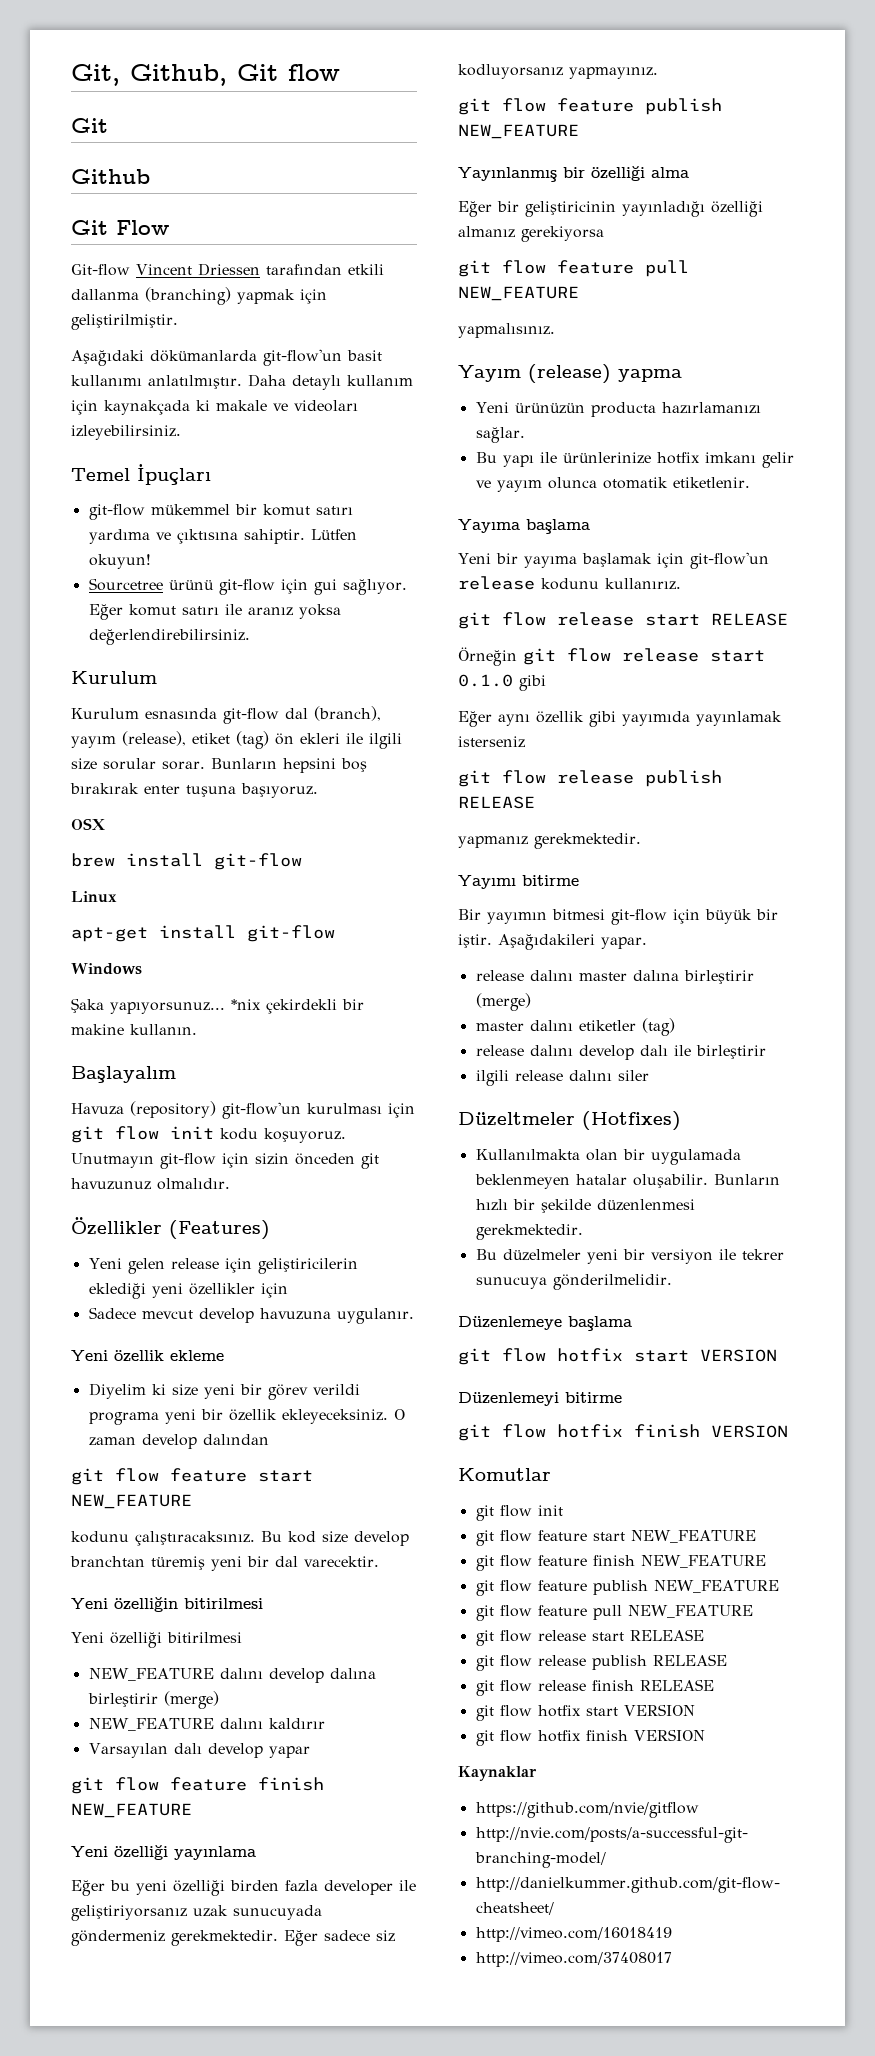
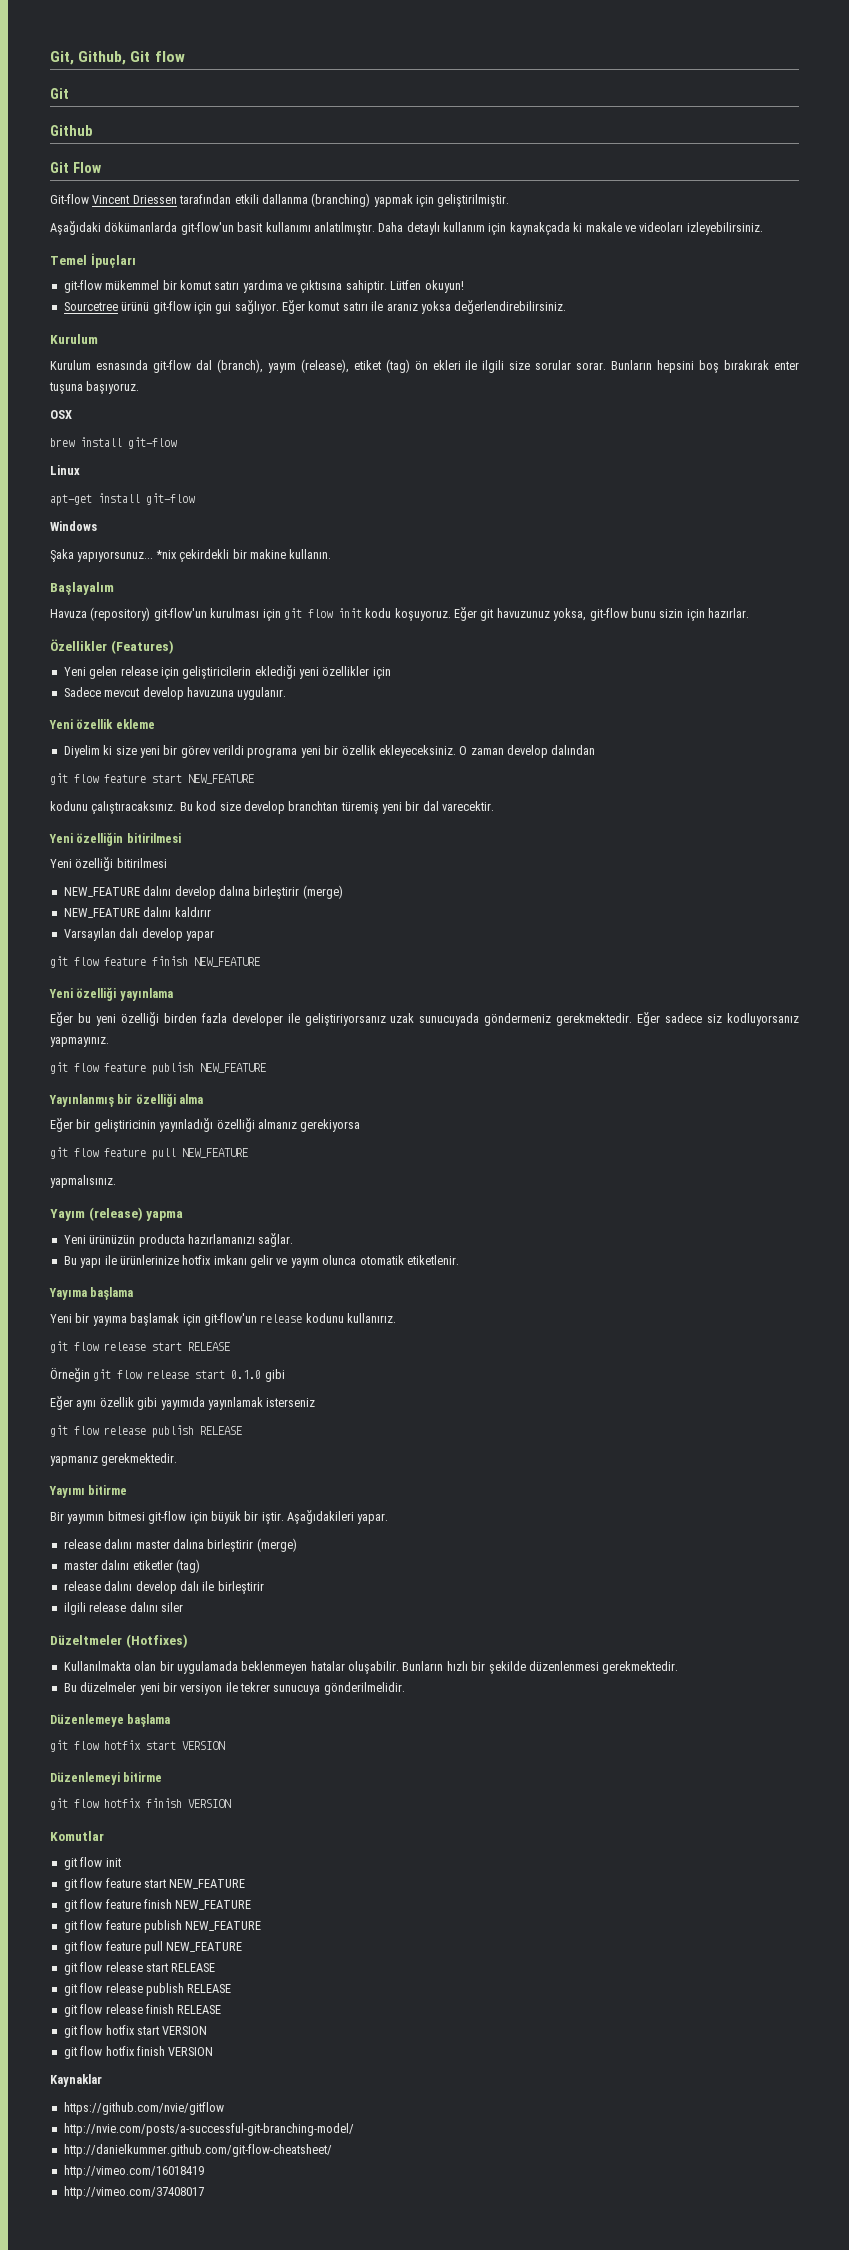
[71,1153,379,1169] [71,1178,230,1190] Unutmayın git-flow için sizin önceden git havuzunuz olmalıdır. -> [454,607,749,621] Eğer git havuzunuz yoksa, git-flow bunu sizin için hazırlar.

